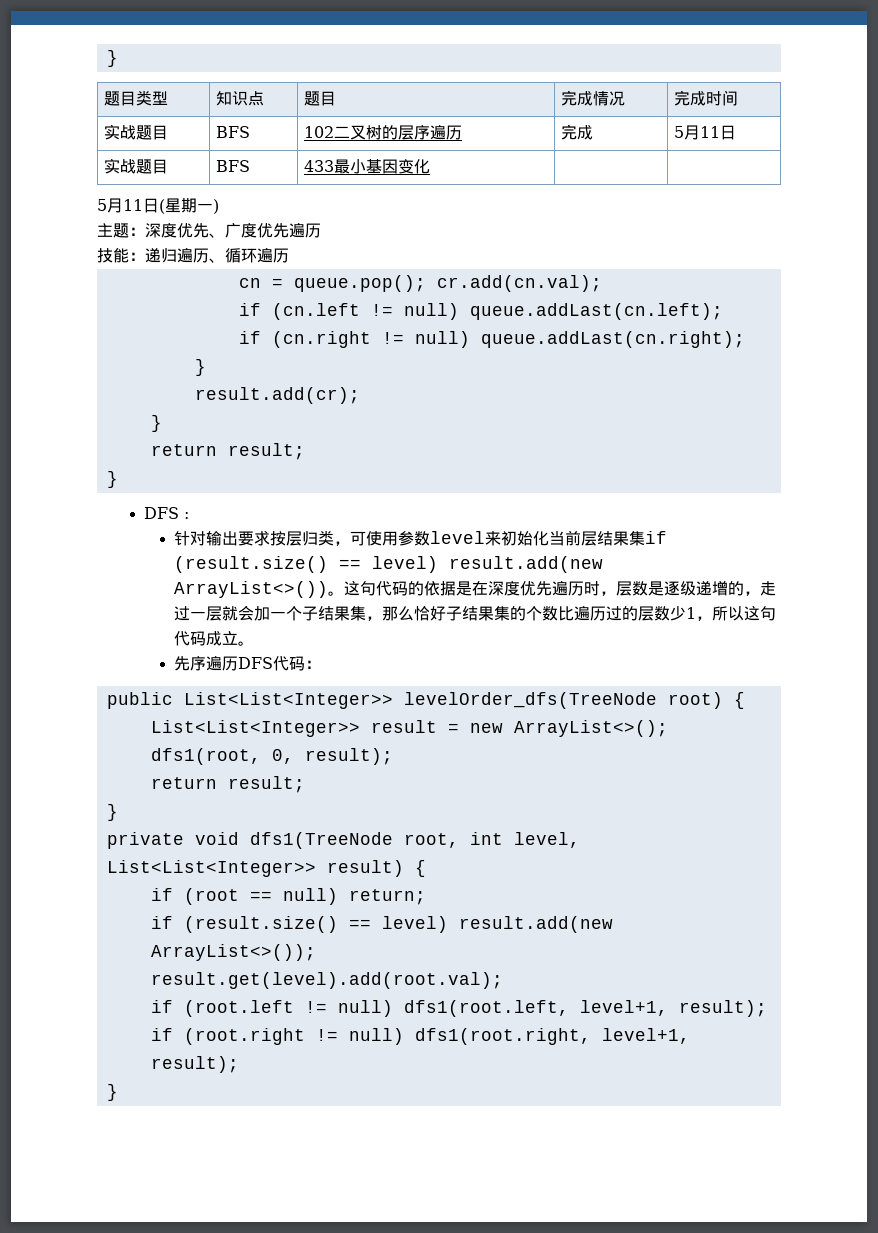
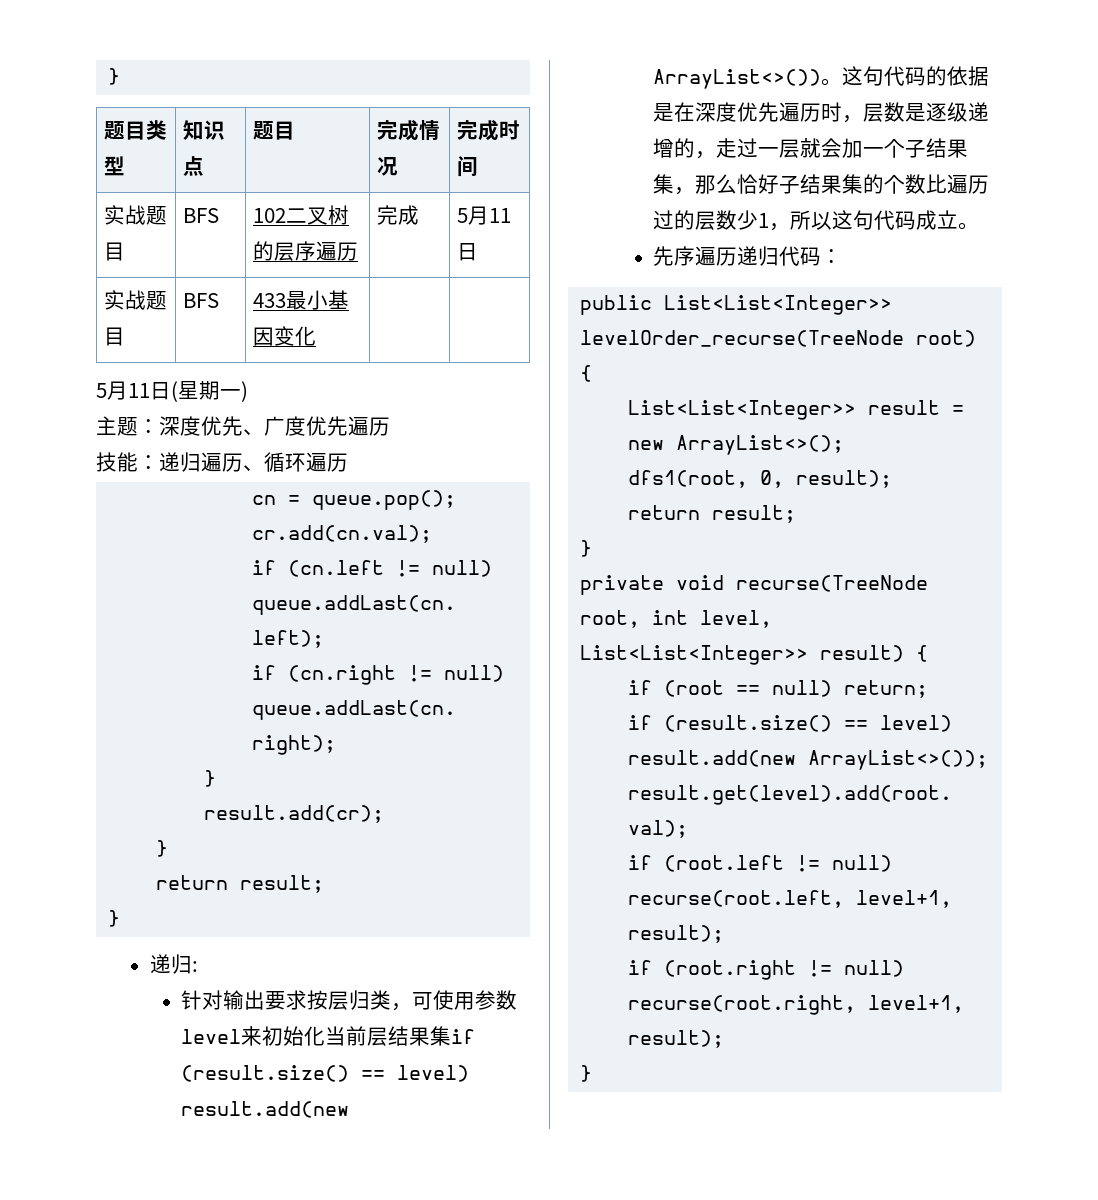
[144,507,180,519] DFS -> [149,954,192,974] 递归
[238,657,274,669] DFS -> [737,246,780,266] 递归
[403,692,657,709] levelOrder_dfs(TreeNode -> [580,330,905,347] levelOrder_recurse(TreeNode
[249,832,393,849] dfs1(TreeNode -> [736,575,929,592] recurse(TreeNode
[403,1000,569,1017] dfs1(root.left, -> [628,890,845,908] recurse(root.left,
[414,1028,591,1045] dfs1(root.right, -> [628,995,857,1015] recurse(root.right,

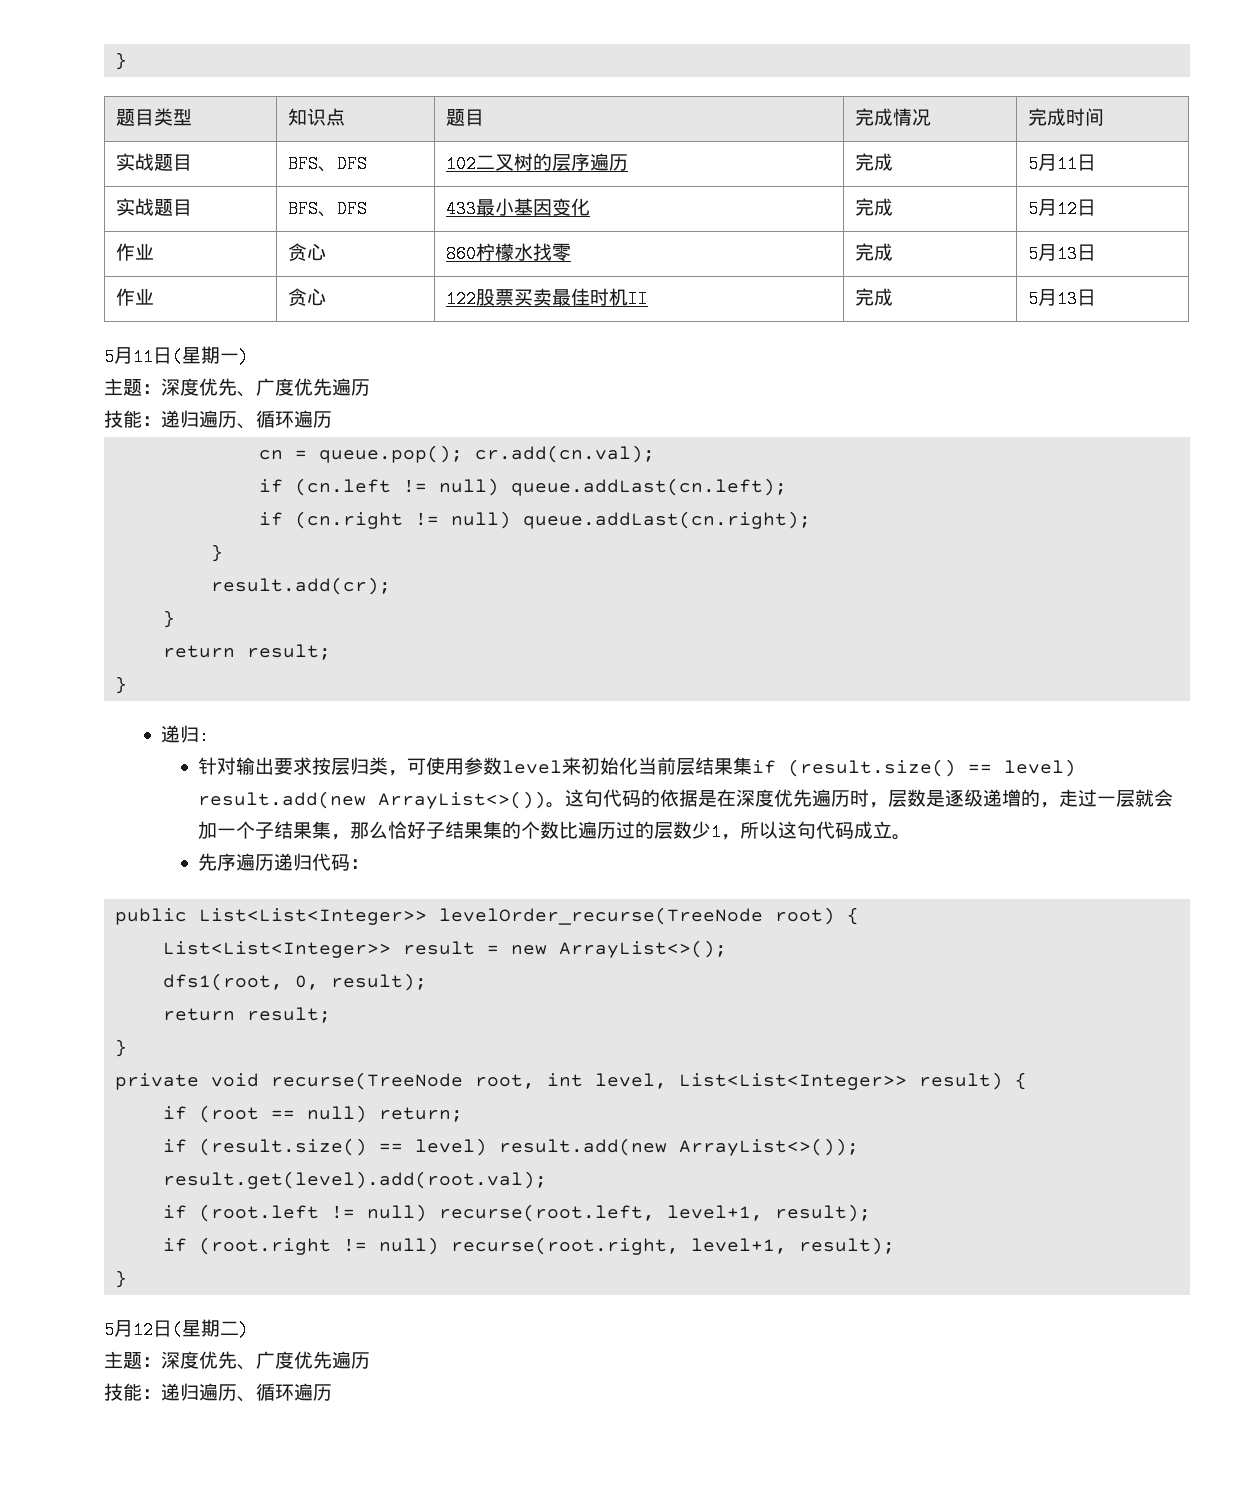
(220, 215) none -> [317,155,367,173] 、DFS
(220, 300) none -> [317,200,367,218] 、DFS
(317, 336) | -> [854,198,893,216] [1027,199,1096,218] [115,243,154,261] [287,243,326,261] [445,243,571,263] [854,243,893,261] [1027,244,1096,263] [115,288,154,306] [287,288,326,306] [445,288,648,308] [854,288,893,306] [1027,289,1096,308] 完成 | 5月12日 // 作业 | 贪心 | 860柠檬水找零 | 完成 | 5月13日 // 作业 | 贪心 | 122股票买卖最佳时机II | 完成 | 5月13日
(593, 1073) none -> [104,1319,249,1339] [104,1351,370,1370] [104,1383,332,1402] // 5月12日(星期二) // 主题：深度优先、广度优先遍历 // 技能：递归遍历、循环遍历

